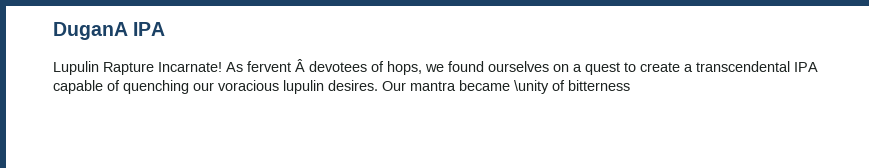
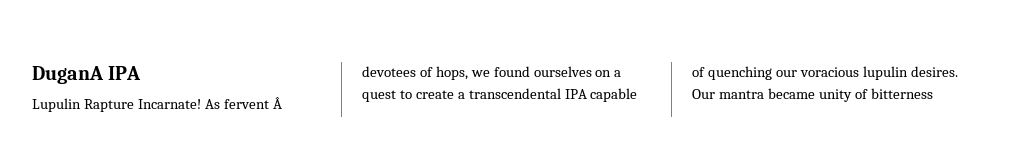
[514,80,549,94] \unity -> [818,89,852,102] unity

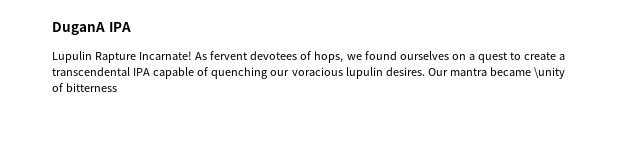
[272,97,282,109] Â -> (248, 55) none
[818,89,852,102] unity -> [533,67,565,79] \unity

